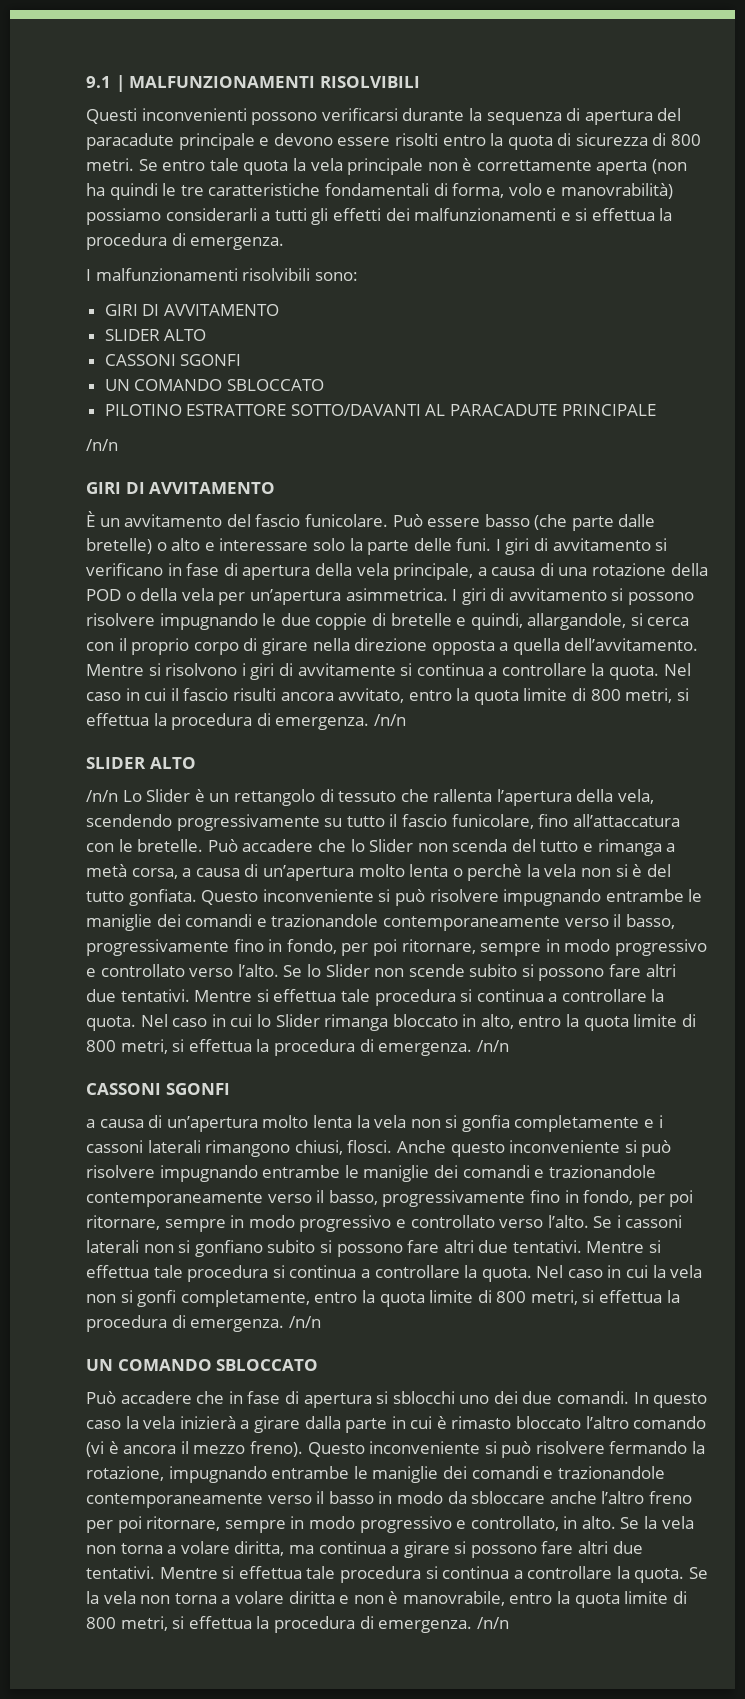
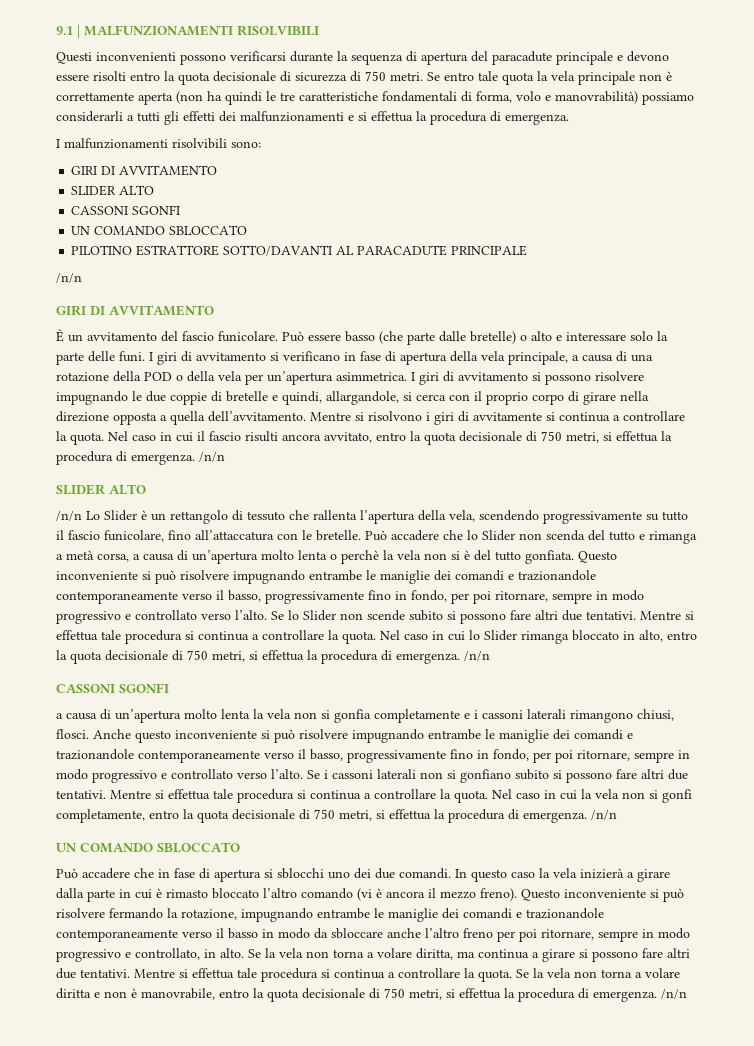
(553, 142) none -> [213,71,276,82] decisionale
[671,134,702,146] 800 -> [365,71,386,81] 750
[523,688,621,701] limite di 800 -> [459,431,562,442] decisionale di 750
[633,1014,696,1027] [86,1040,116,1052] limite di 800 -> [105,650,208,661] decisionale di 750
[429,1290,527,1303] limite di 800 -> [232,809,335,820] decisionale di 750
[624,1591,687,1604] [86,1617,116,1629] limite di 800 -> [302,988,405,999] decisionale di 750

